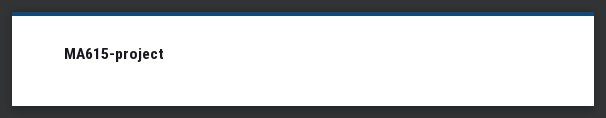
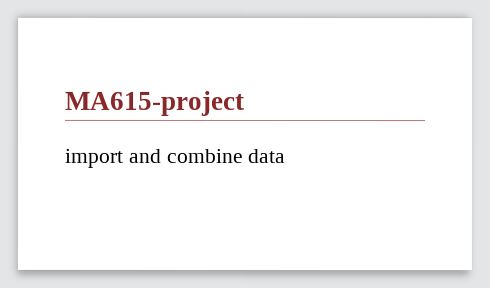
(164, 55) none -> [64,148,286,168] // import and combine data

